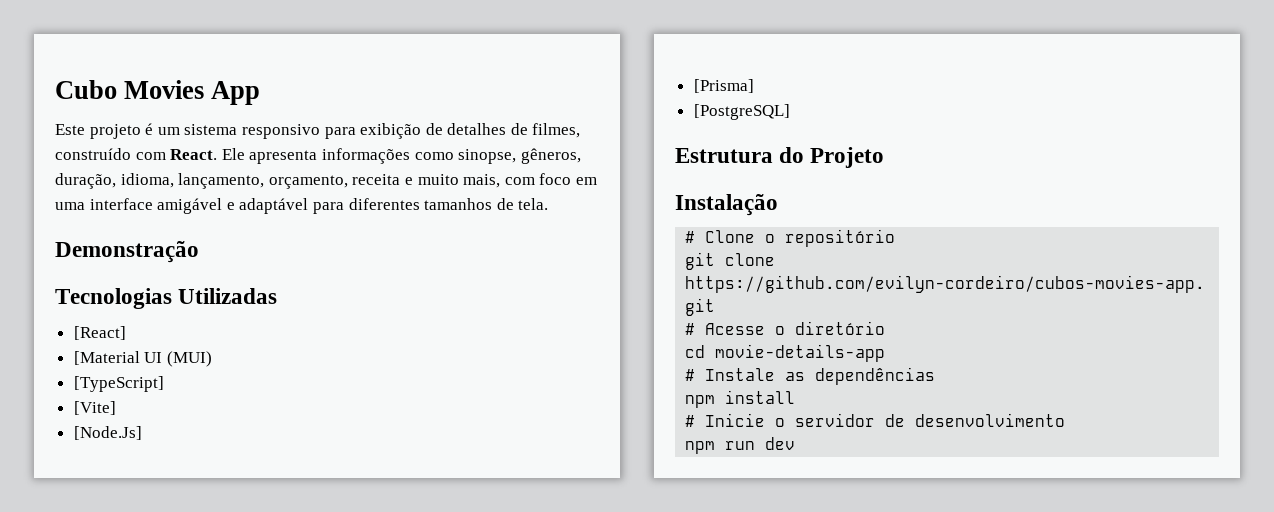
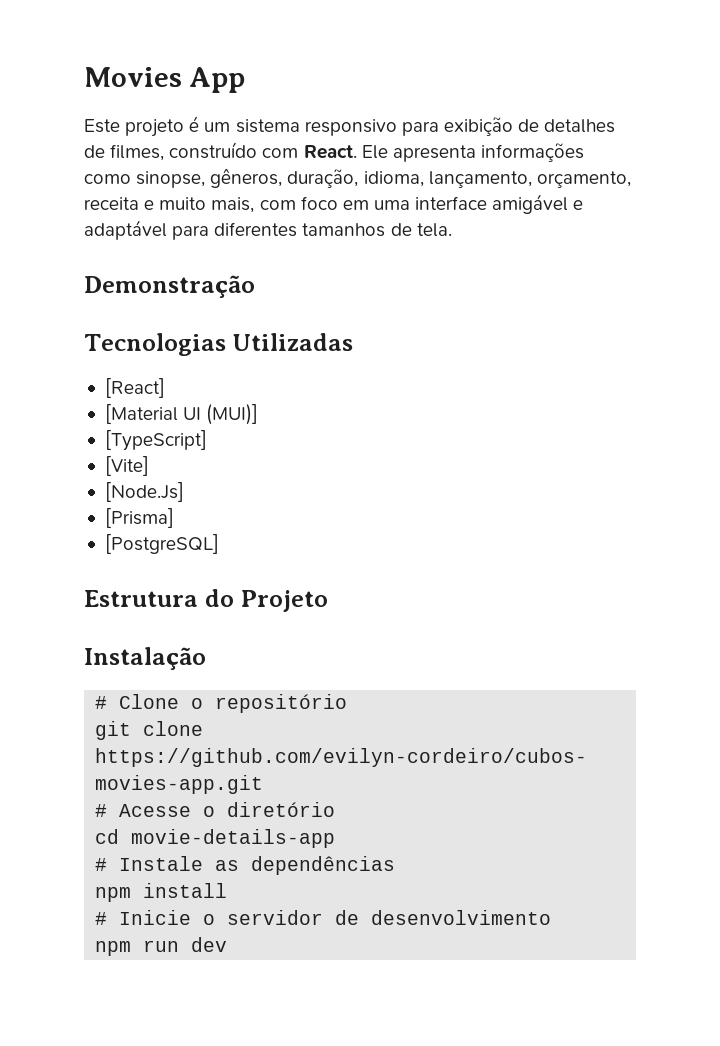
[55,80,117,99] Cubo -> (84, 77) none
[166,351,212,367] (MUI) -> [206,404,259,425] (MUI)]

